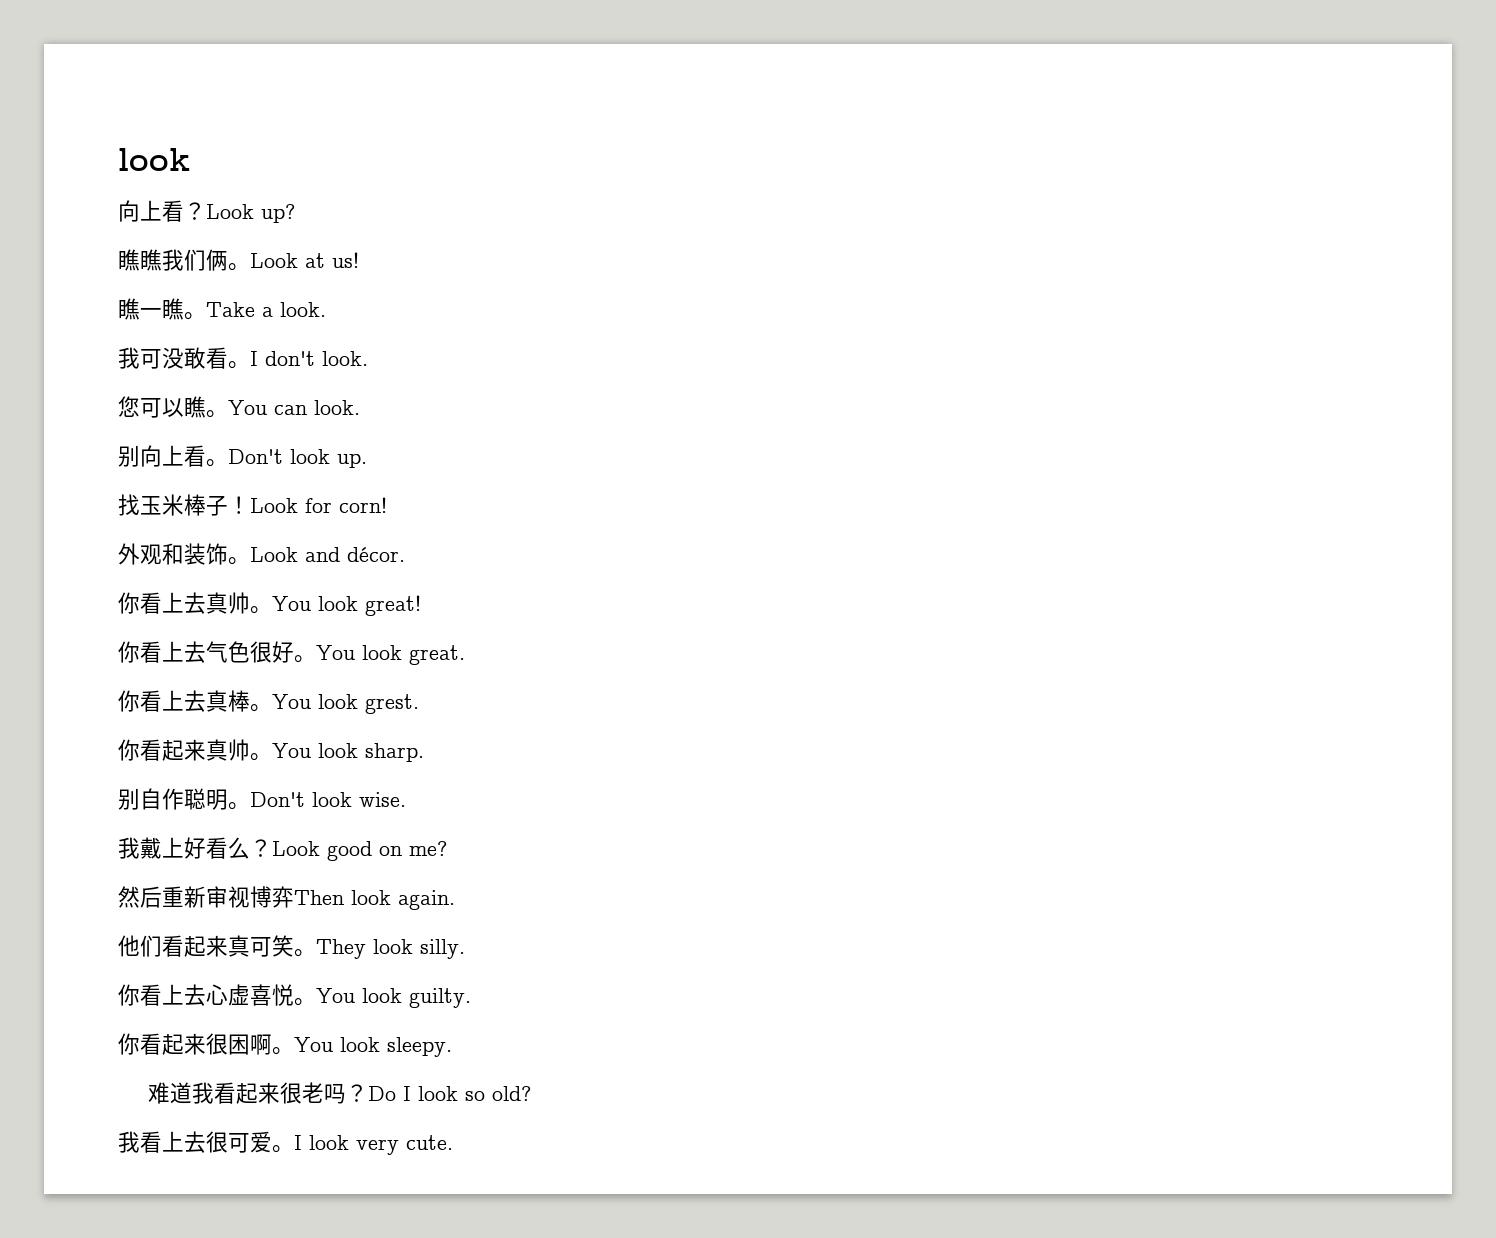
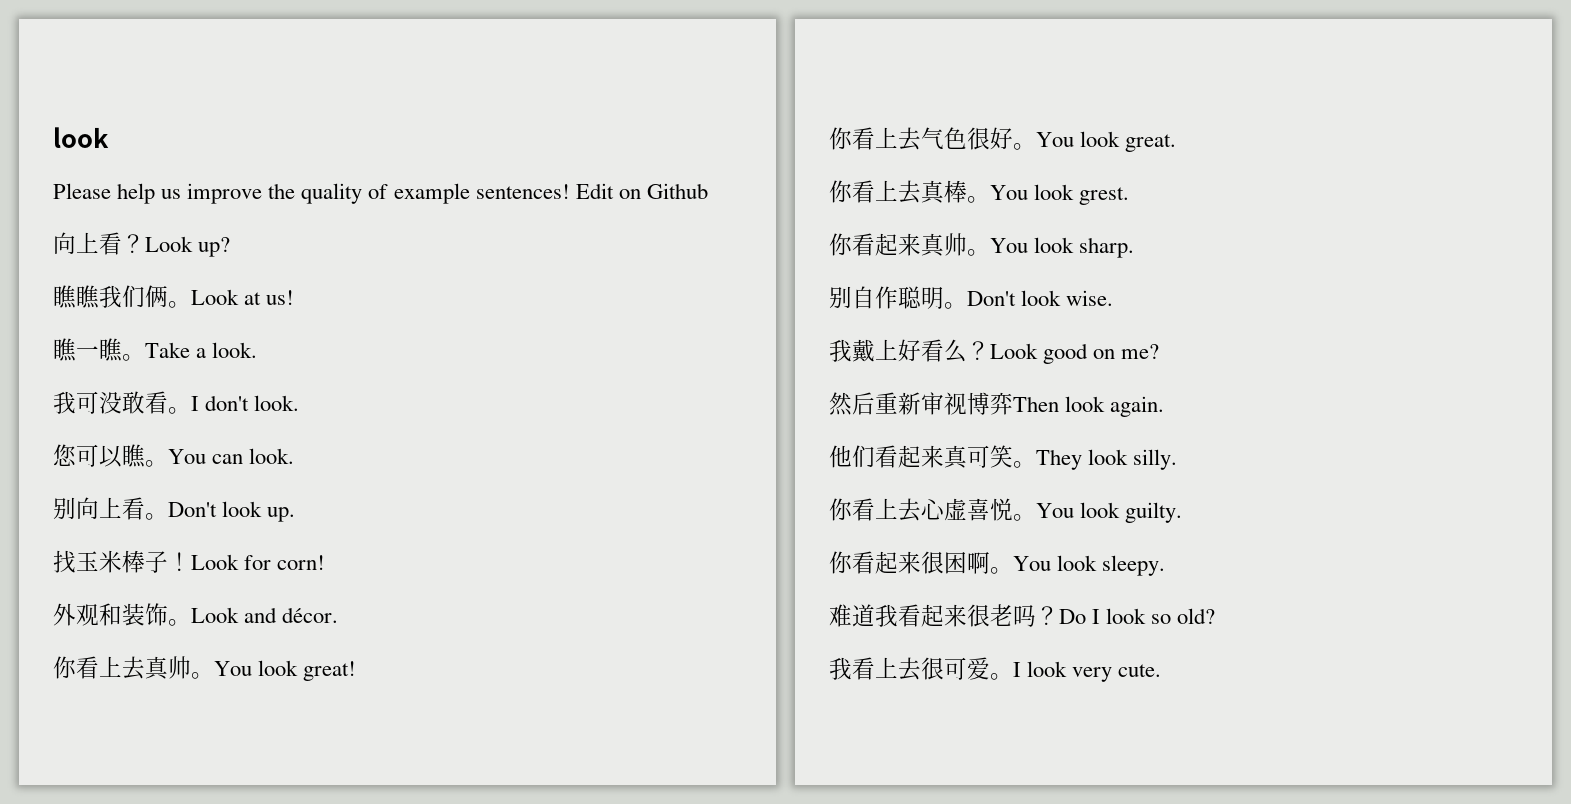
[118,148,190,171] look -> [53,127,109,148] [53,183,708,204] look // Please help us improve the quality of example sentences! Edit on Github

